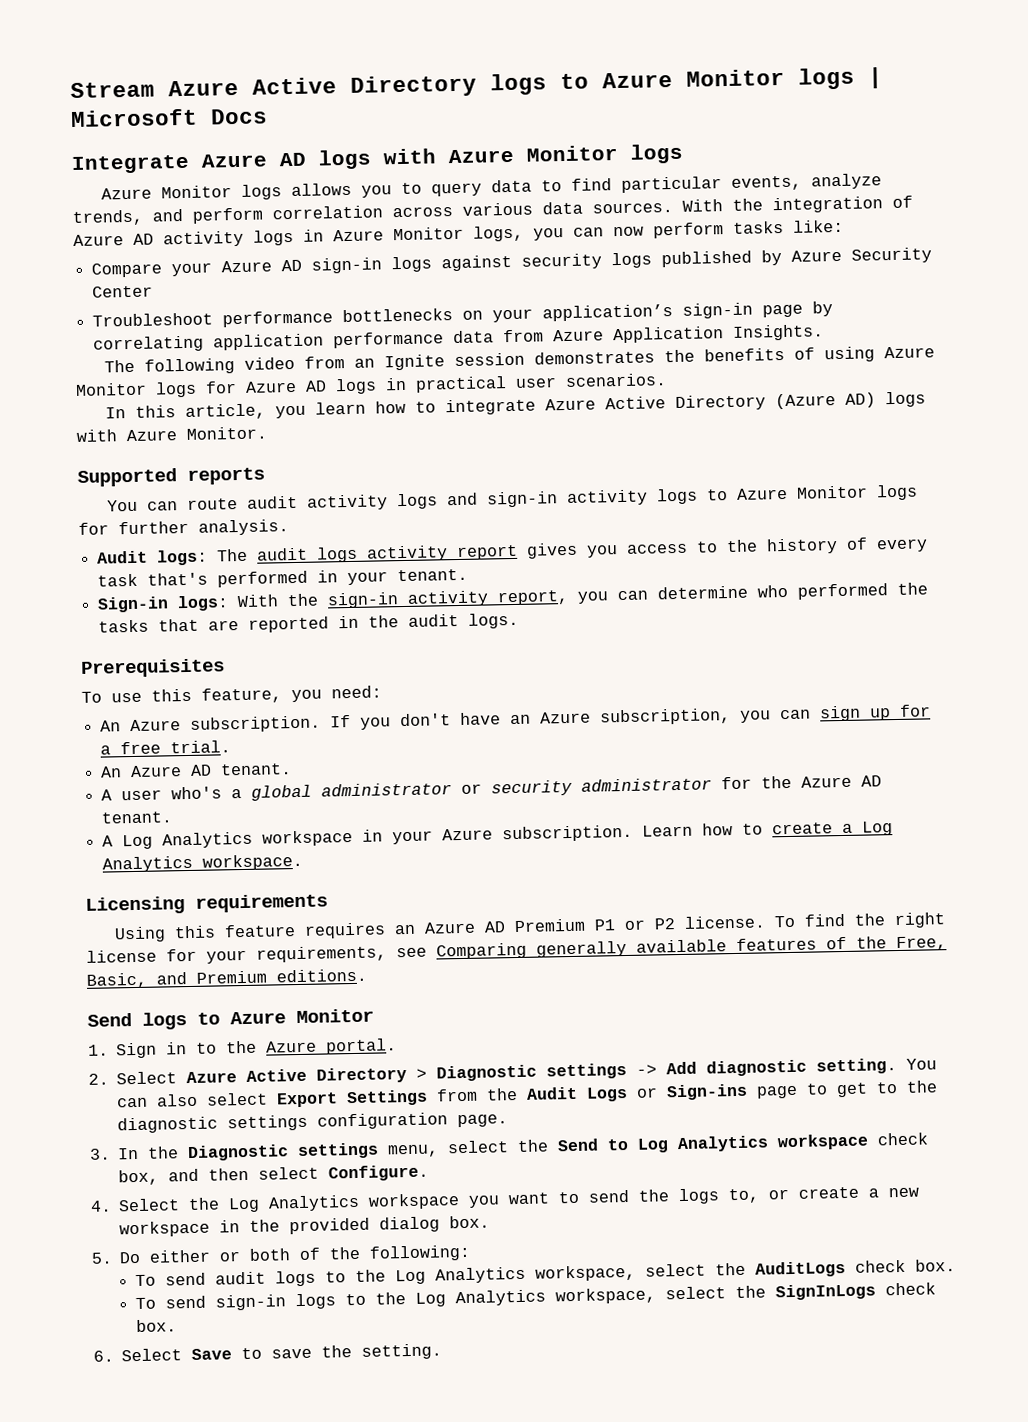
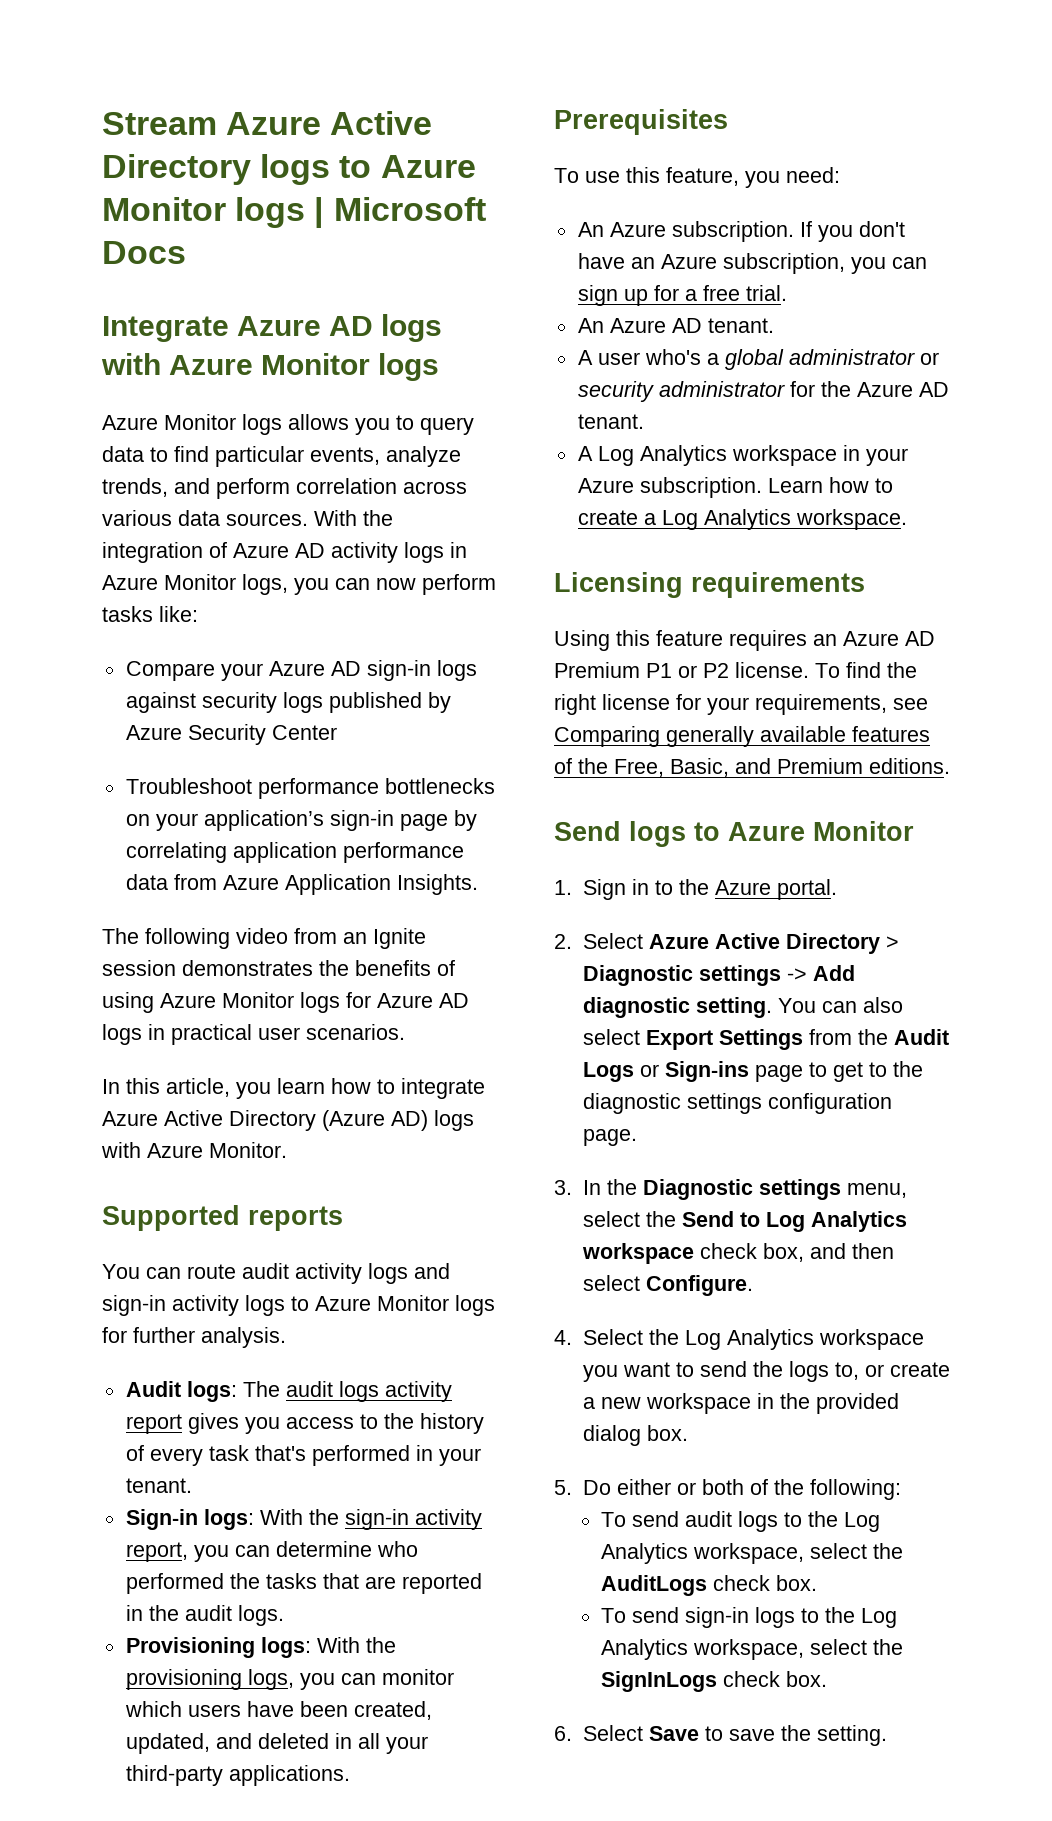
(520, 620) none -> [125,1637,396,1658] [125,1669,454,1690] [124,1701,432,1720] [125,1733,428,1754] [125,1765,350,1786] // Provisioning logs: With the provisioning logs, you can monitor which users have been created, updated, and deleted in all your third-party applications.

